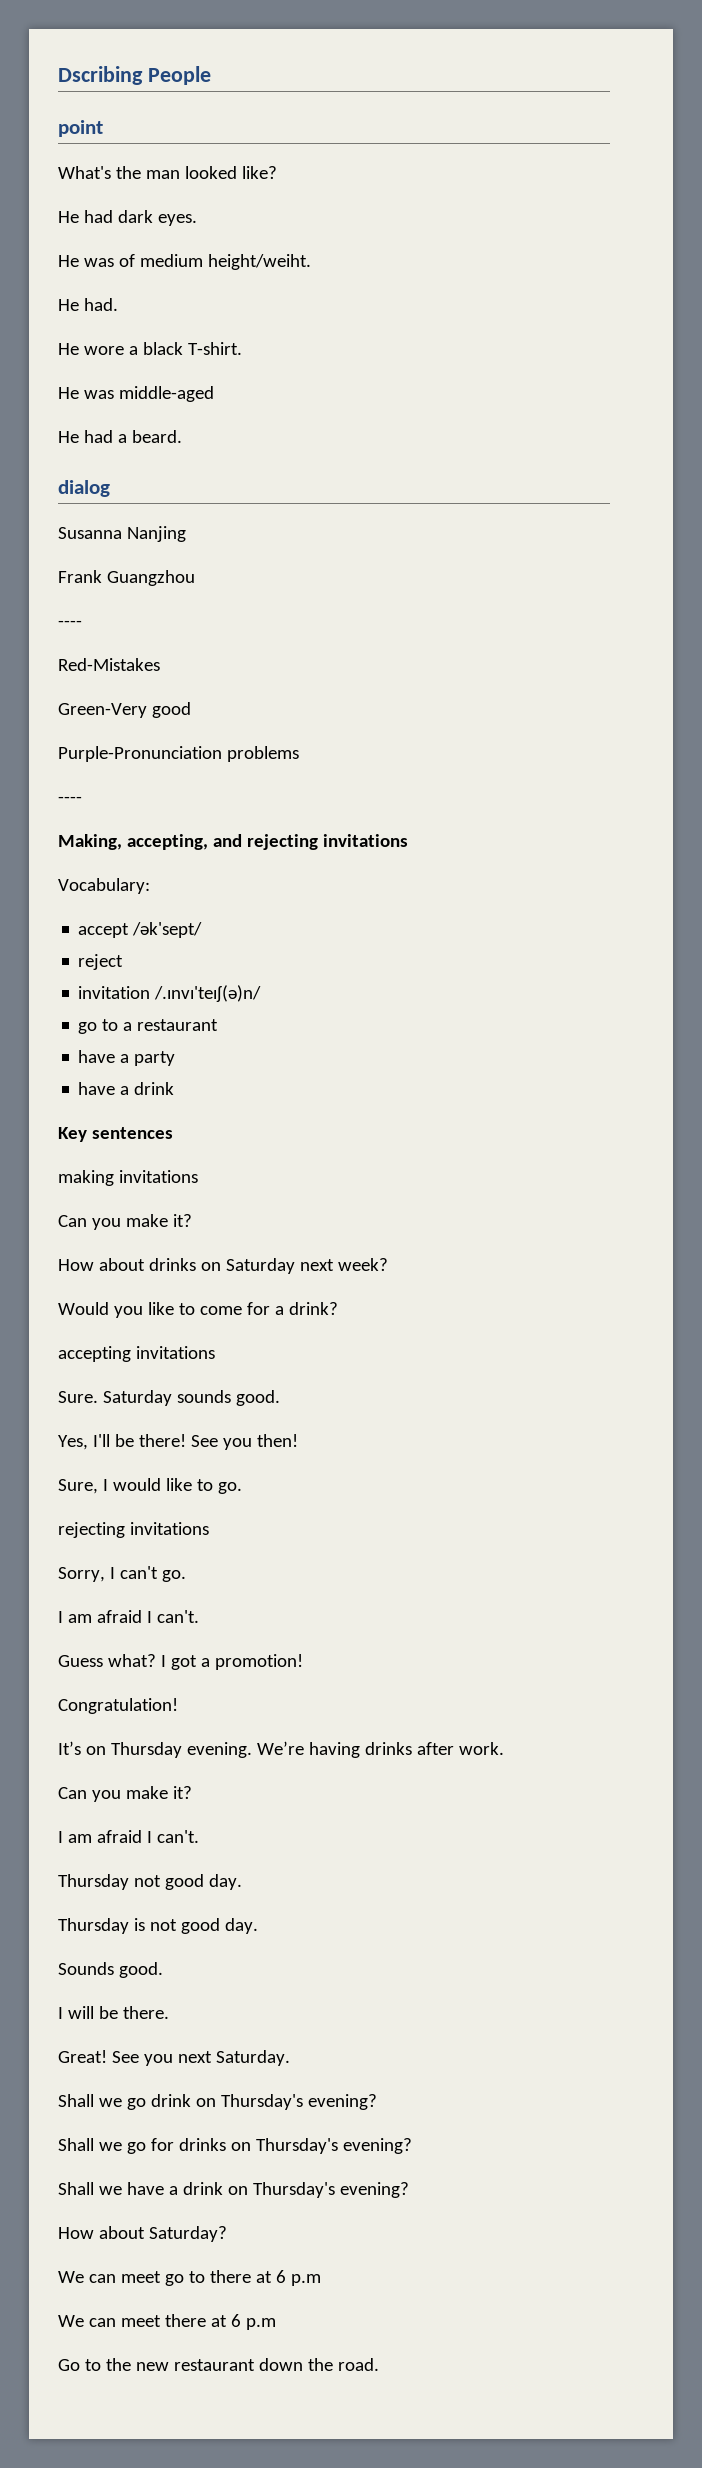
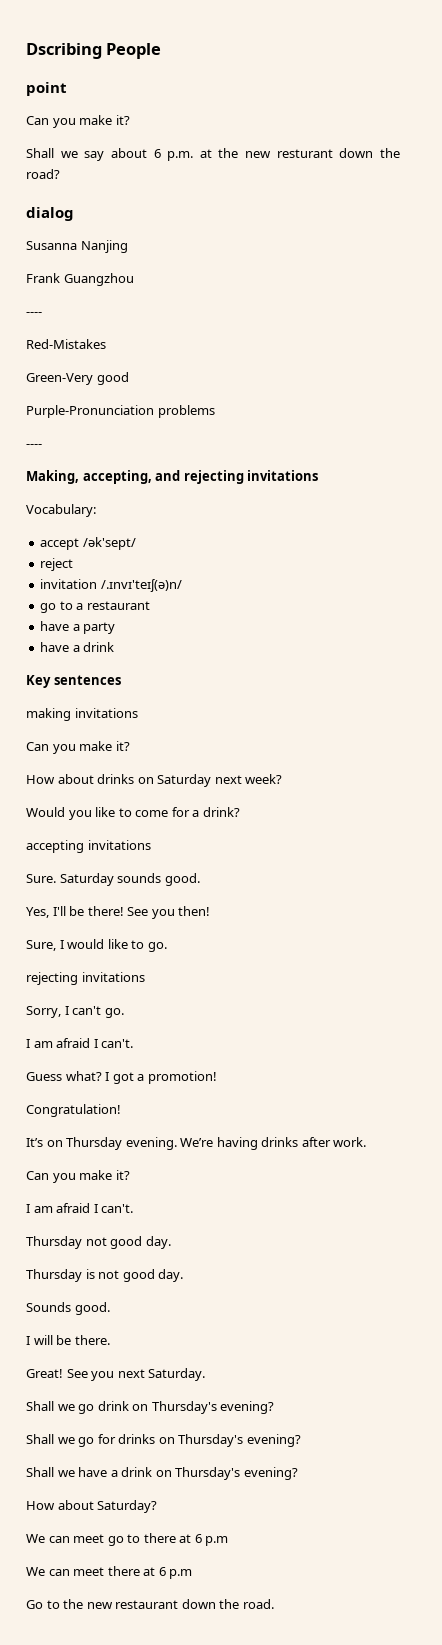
[58,166,277,179] [58,210,197,226] [58,254,311,270] [58,298,118,311] [58,342,242,355] [58,386,214,402] [58,430,182,443] What's the man looked like? // He had dark eyes. // He was of medium height/weiht. // He had. // He wore a black T-shirt. // He was middle-aged // He had a beard. -> [26,115,130,128] [26,148,400,161] [26,169,60,179] Can you make it? // Shall we say about 6 p.m. at the new resturant down the road?

